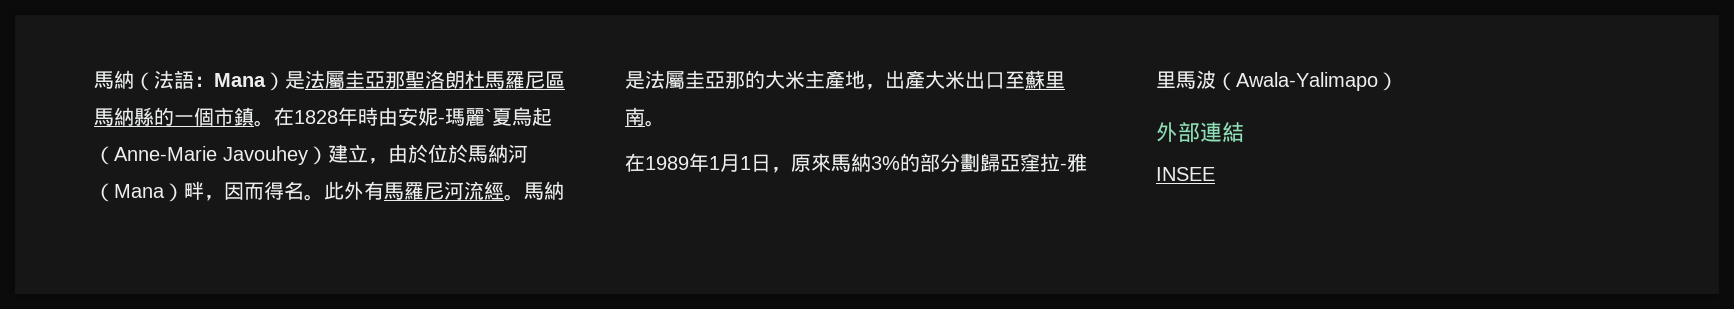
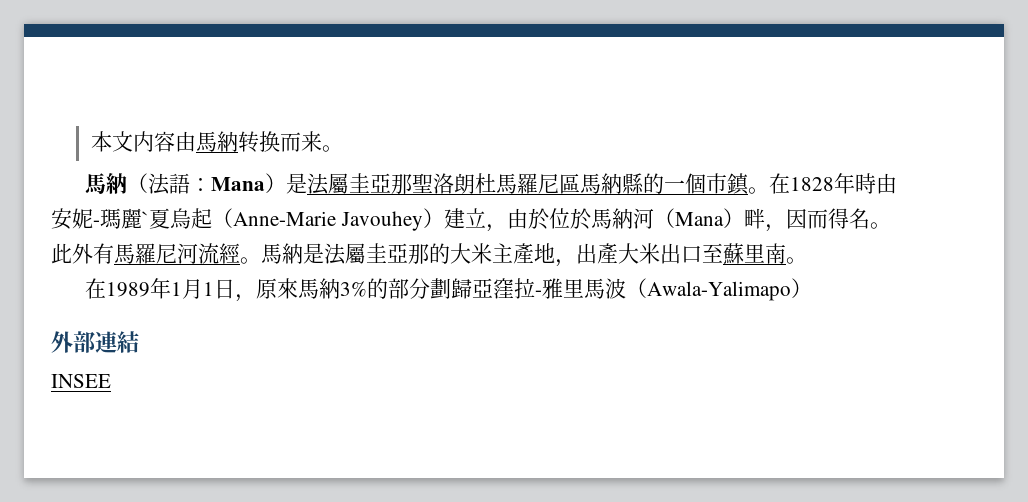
(94, 80) none -> [90,131,343,153] 本文内容由馬納转换而来。 //

